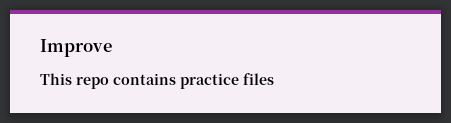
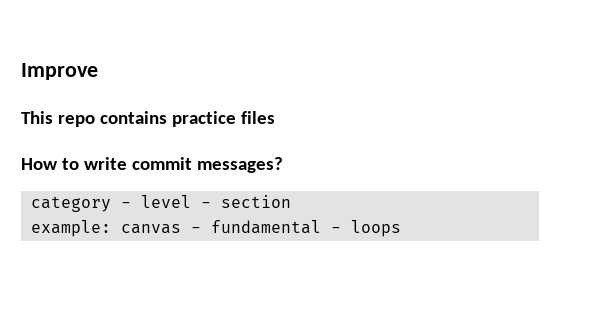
(274, 79) none -> [21,157,283,173] [31,195,292,212] [31,220,402,237] // How to write commit messages? // category - level - section // example: canvas - fundamental - loops

